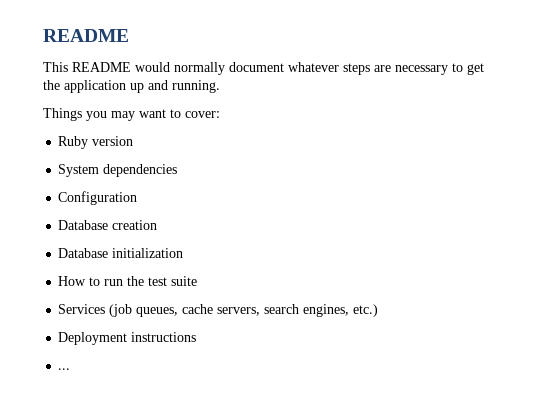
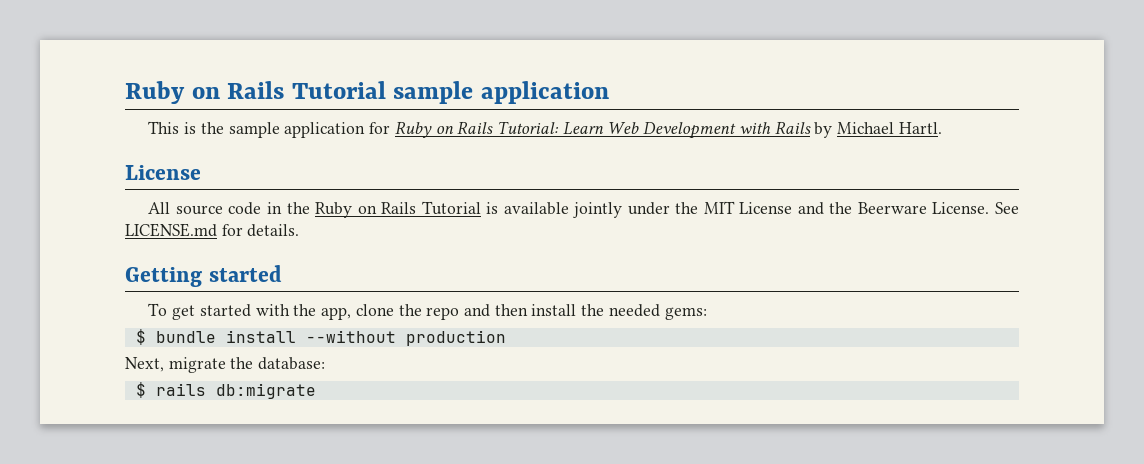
[43,29,129,42] [43,62,484,75] [43,80,220,93] [43,108,220,121] [58,136,134,149] [58,164,178,177] [58,191,138,205] [58,220,158,230] [58,248,184,258] [58,276,198,286] [58,304,379,317] [58,332,197,345] [58,368,71,370] README // This README would normally document whatever steps are necessary to get the application up and running. // Things you may want to cover: // Ruby version // System dependencies // Configuration // Database creation // Database initialization // How to run the test suite // Services (job queues, cache servers, search engines, etc.) // Deployment instructions // ... -> [125,81,609,104] [148,121,942,139] [125,165,201,180] [148,201,1019,218] [125,223,300,237] [125,265,282,287] [148,303,707,320] [135,329,506,346] [125,357,326,373] [135,382,316,399] Ruby on Rails Tutorial sample application // This is the sample application for Ruby on Rails Tutorial: Learn Web Development with Rails by Michael Hartl. // License // All source code in the Ruby on Rails Tutorial is available jointly under the MIT License and the Beerware License. See LICENSE.md for details. // Getting started // To get started with the app, clone the repo and then install the needed gems: // $ bundle install --without production // Next, migrate the database: // $ rails db:migrate

